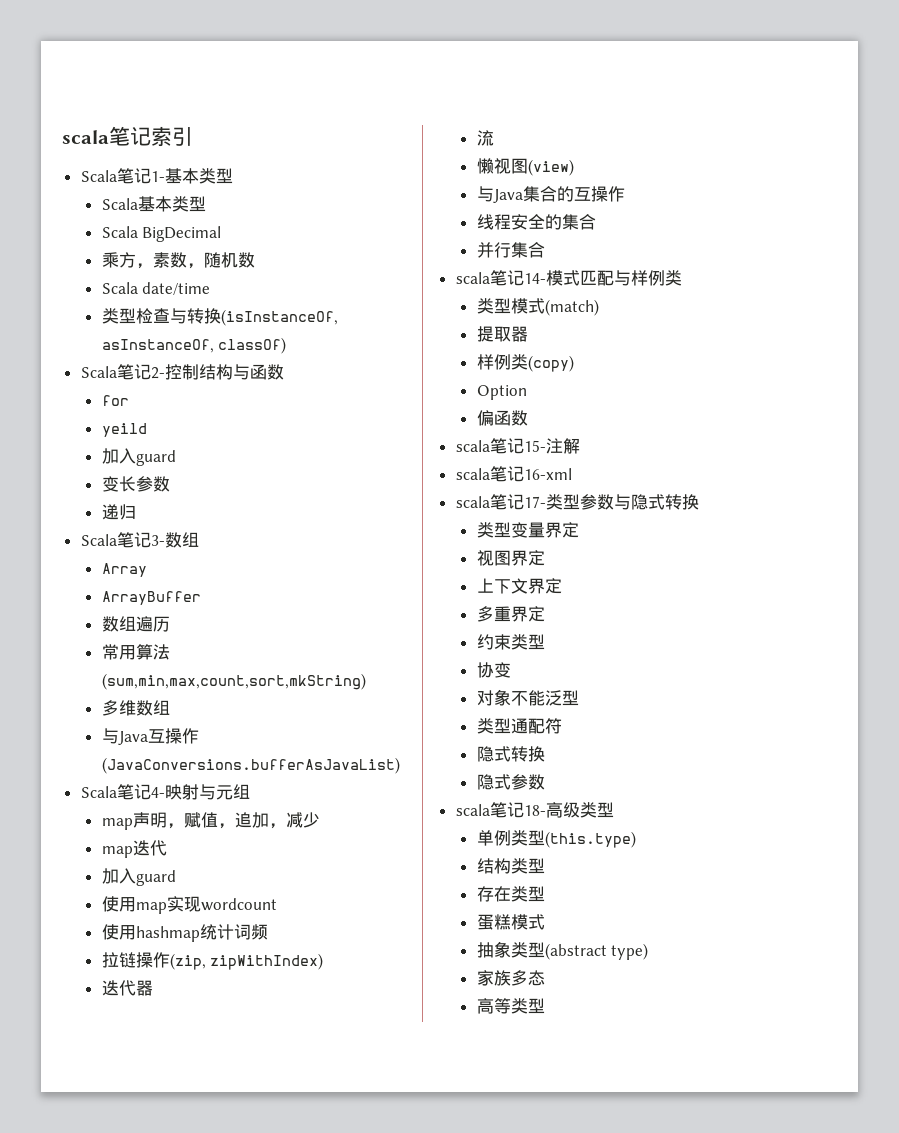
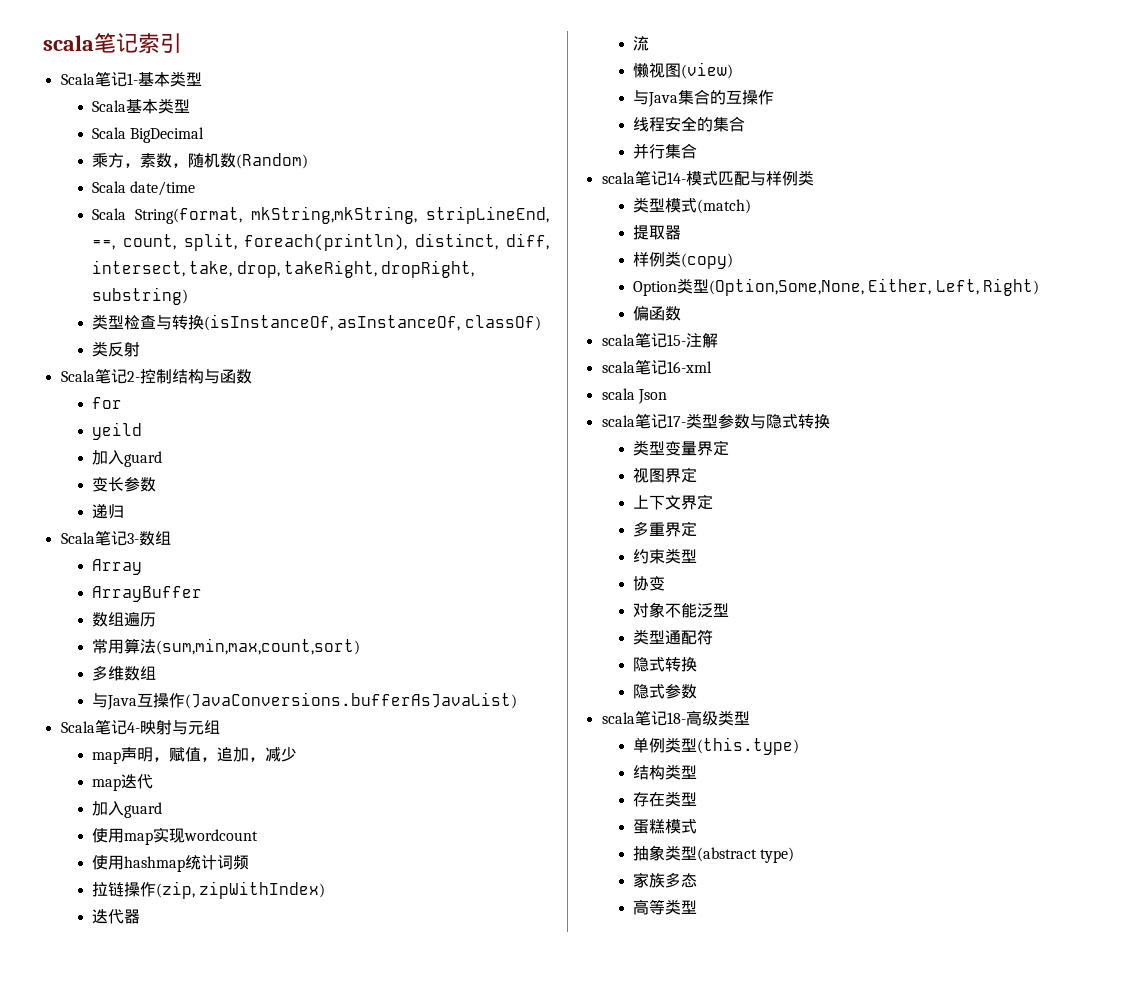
(255, 260) none -> [236,153,309,169] (Random)
(211, 288) none -> [92,206,549,224] [92,233,549,251] [92,260,475,278] [92,287,189,305] // Scala String(format, mkString,mkString, stripLineEnd, ==, count, split, foreach(println), distinct, diff, intersect, take, drop, takeRight, dropRight, substring)
(287, 345) none -> [92,341,141,357] // 类反射
[101,673,366,690] (sum,min,max,count,sort,mkString) -> [156,638,361,655] (sum,min,max,count,sort)
(527, 392) none -> [677,278,1040,296] 类型(Option,Some,None, Either, Left, Right)
(572, 474) none -> [601,388,667,404] // scala Json

